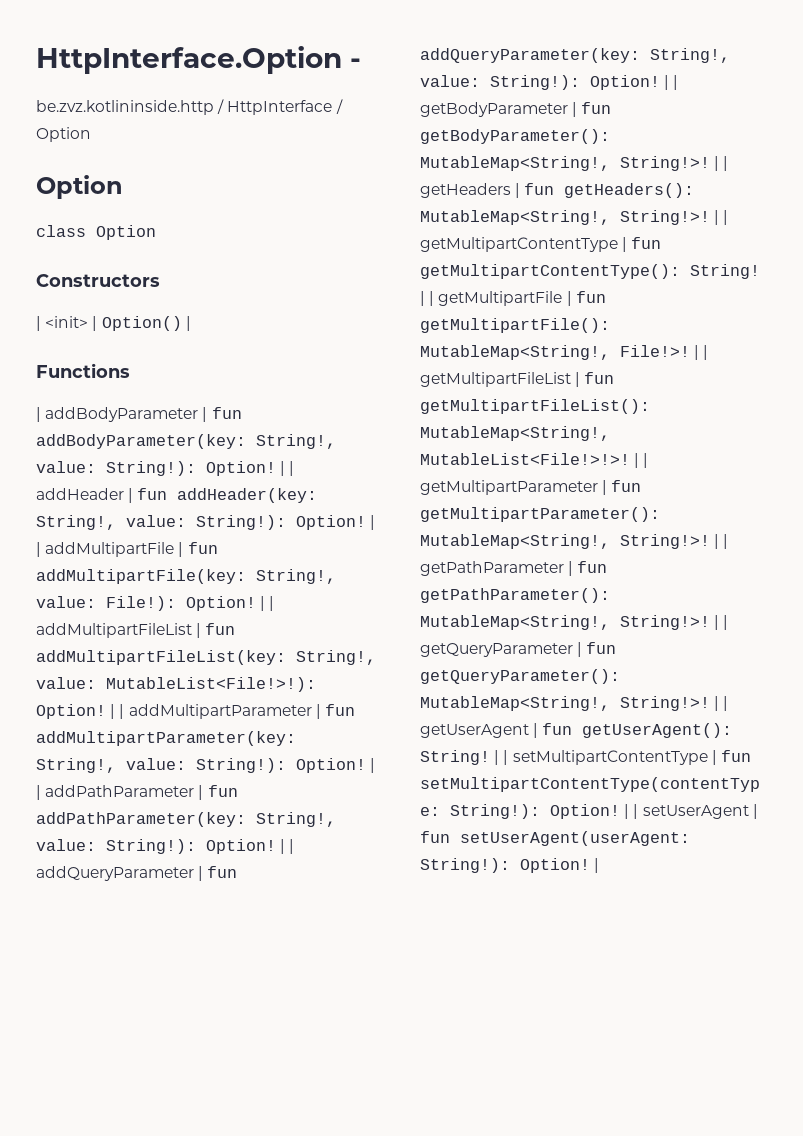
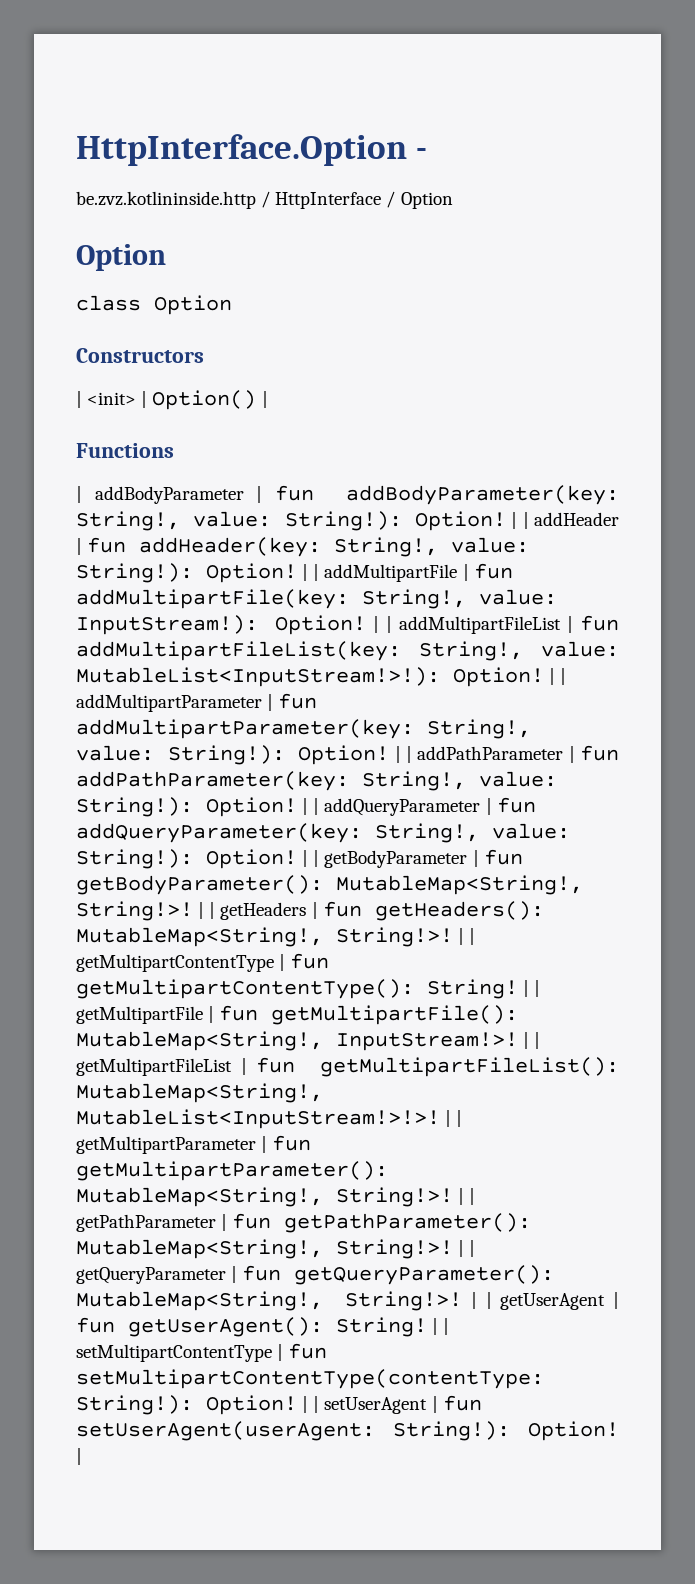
[106,596,176,611] File!): -> [76,615,258,635] InputStream!):
[106,677,316,692] MutableList<File!>!): -> [76,667,440,687] MutableList<InputStream!>!):
[620,345,690,357] File!>! -> [336,1032,518,1051] InputStream!>!
[420,453,630,465] MutableList<File!>!>! -> [76,1109,440,1129] MutableList<InputStream!>!>!

